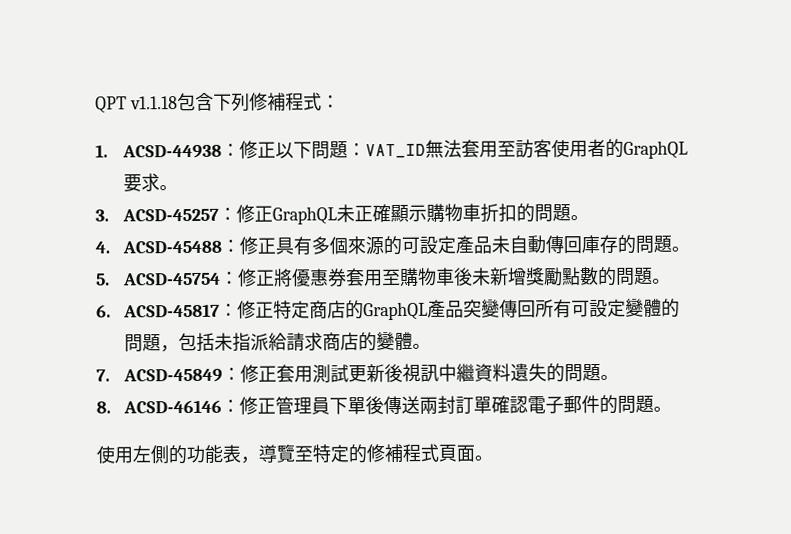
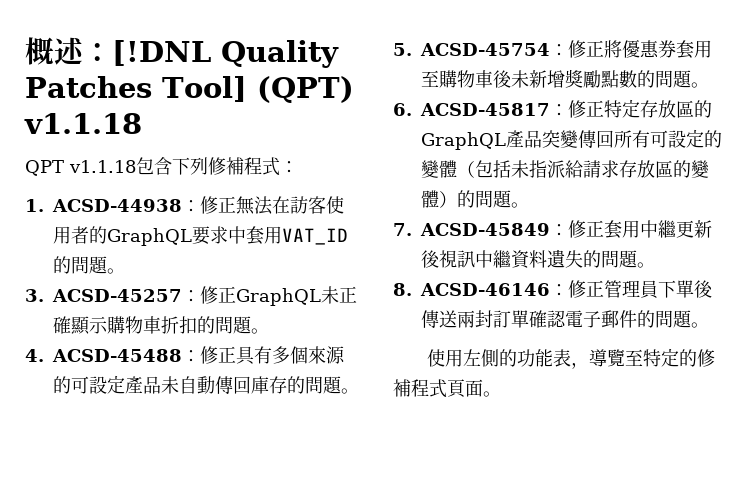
(95, 105) none -> [25,37,339,68] [25,76,354,103] [24,113,142,134] 概述：[!DNL Quality Patches Tool] (QPT) v1.1.18 //
[274,139,516,160] 以下問題：VAT_ID無法套用至 -> [236,196,290,215] 無法在
(160, 182) none -> [228,226,348,245] [53,256,108,274] 中套用VAT_ID的問題
[308,300,346,319] 商店 -> [640,100,694,118] 存放區
[624,297,680,318] [123,334,179,353] 變體的問題， -> [704,130,722,148] [421,160,475,178] 的變體（
[321,331,413,352] 商店的變體 -> [619,160,709,178] [421,190,512,208] 存放區的變體）的問題
[311,364,349,384] 測試 -> [640,220,676,238] 中繼

